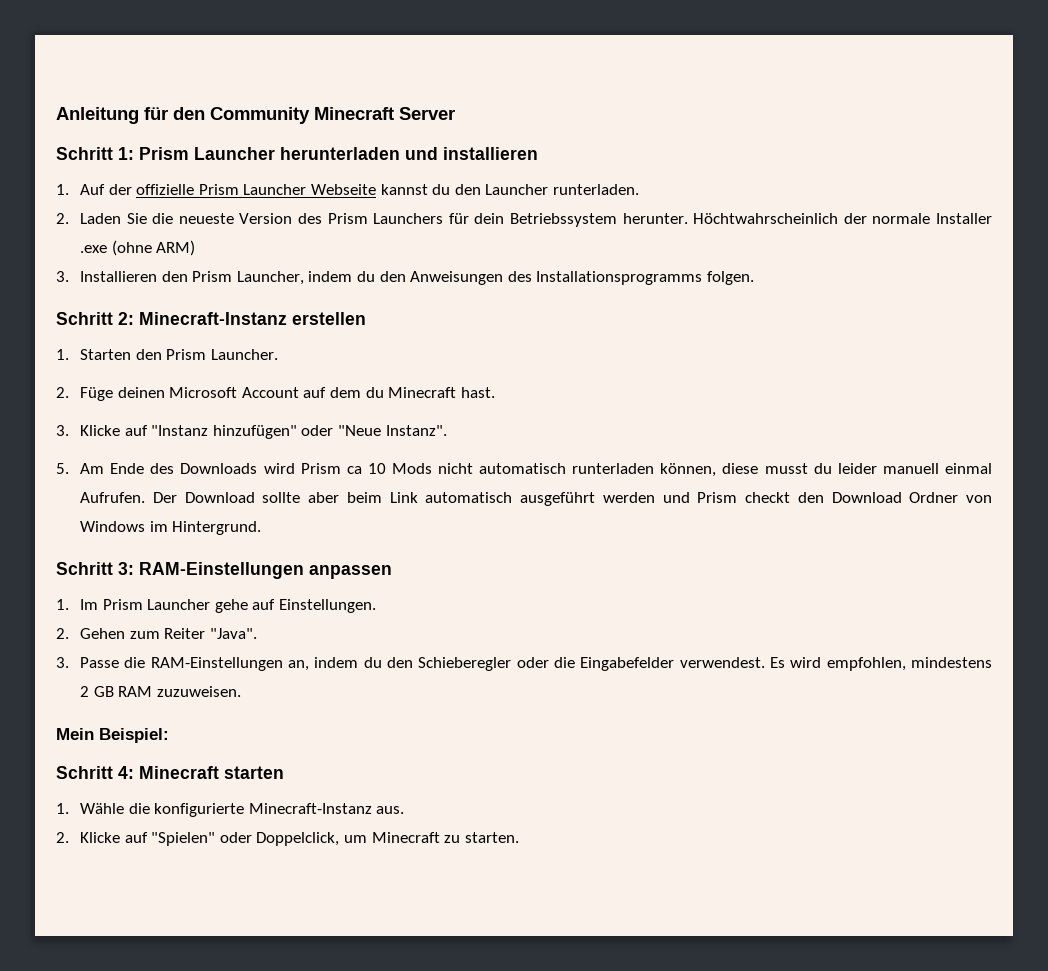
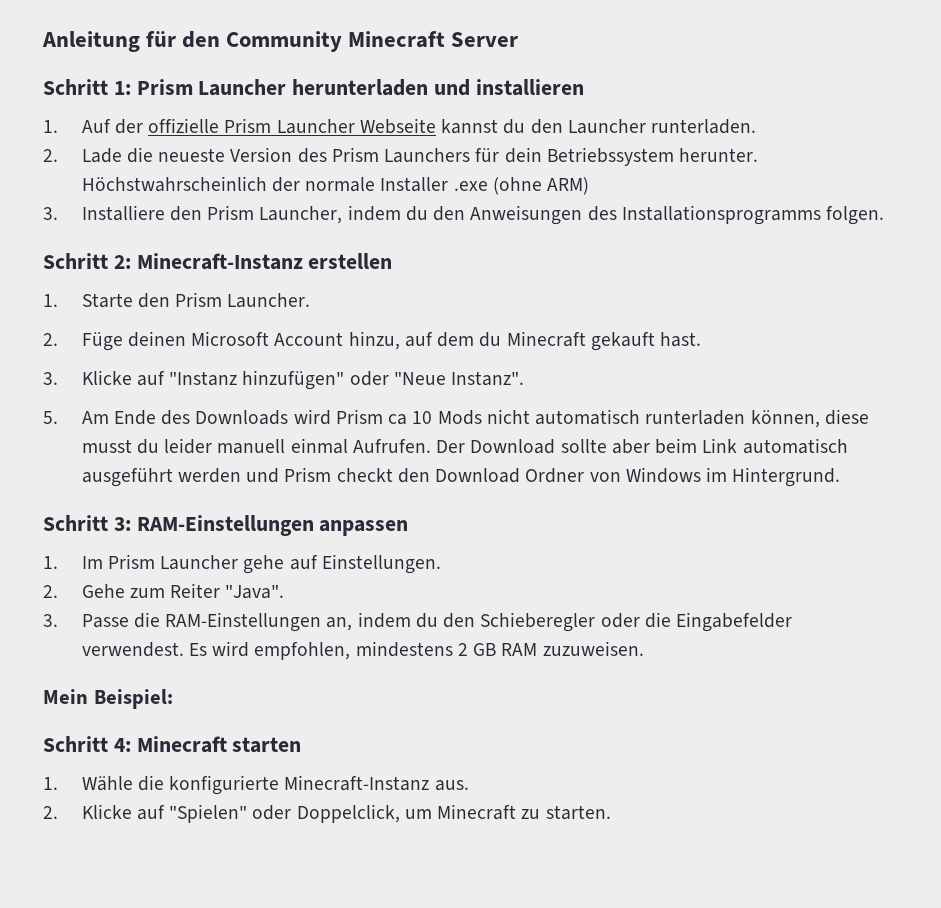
[80,213,147,224] Laden Sie -> [81,148,122,163] Lade
[693,213,839,224] Höchtwahrscheinlich -> [81,176,267,192] Höchstwahrscheinlich
[80,271,158,282] Installieren -> [81,205,165,221] Installiere
[80,349,132,360] Starten -> [81,293,133,308] Starte
(299, 392) none -> [348,331,400,350] hinzu,
(457, 392) none -> [590,332,655,351] gekauft
[80,628,126,639] Gehen -> [81,584,125,598] Gehe

